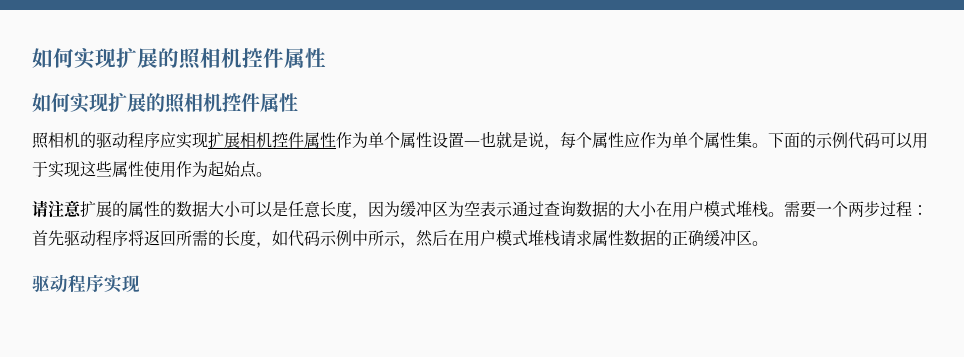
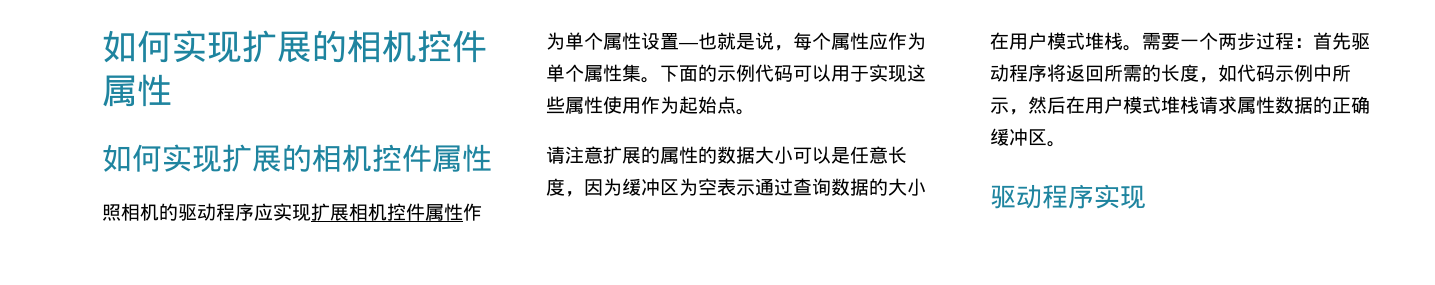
[32,48,201,70] 如何实现扩展的照 -> [102,30,347,63] 如何实现扩展的
[165,93,186,114] 照 -> (312, 158) none

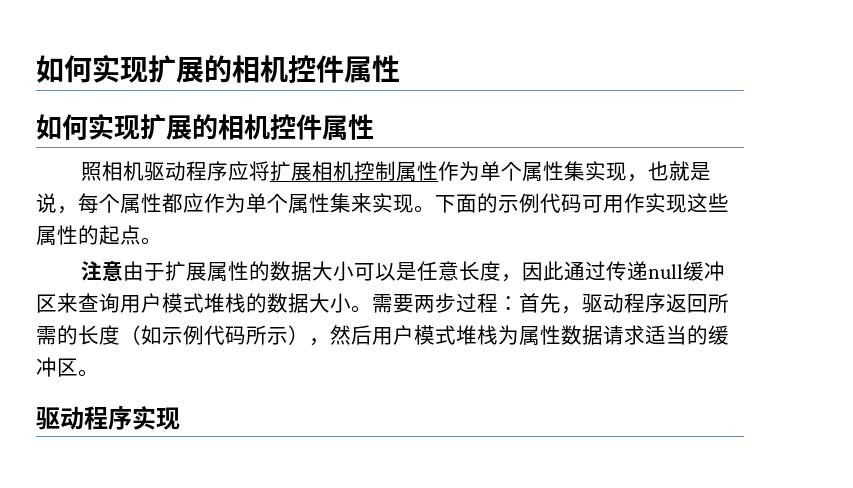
[159,203,178,221] 的 -> (145, 171) none
[273,203,311,221] 实现 -> [249,161,271,181] 将
[406,203,425,221] 件 -> [375,161,397,181] 制
[641,32,698,50] 设置— -> [564,161,649,182] 集实现，
(869, 41) none -> [162,193,183,213] 都
(641, 73) none -> [351,193,414,213] 来实现
[812,64,869,82] 以用于 -> [603,193,645,213] 用作
[603,96,755,115] [546,146,660,164] 使用作为起始点。 // 请注意扩展的 -> [78,225,162,245] [81,261,208,281] 的起点。 // 注意由于扩展
[603,178,926,196] [990,32,1218,51] 为缓冲区为空表示通过查询数据的大小在用户模式堆栈。需要一个 -> [543,261,726,281] [36,293,414,313] 此通过传递null缓冲区来查询用户模式堆栈的数据大小。需要
[1351,33,1370,50] [990,64,1066,82] 驱动程序将 -> [561,293,666,314] ，驱动程序
[1199,64,1351,83] [990,96,1237,115] ，如代码示例中所示，然后在用户模式堆栈请求 -> [120,325,519,346] （如示例代码所示），然后用户模式堆栈为
[1313,96,1370,114] 的正确 -> [603,325,708,345] 请求适当的

